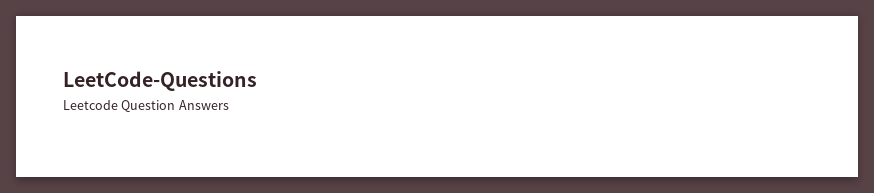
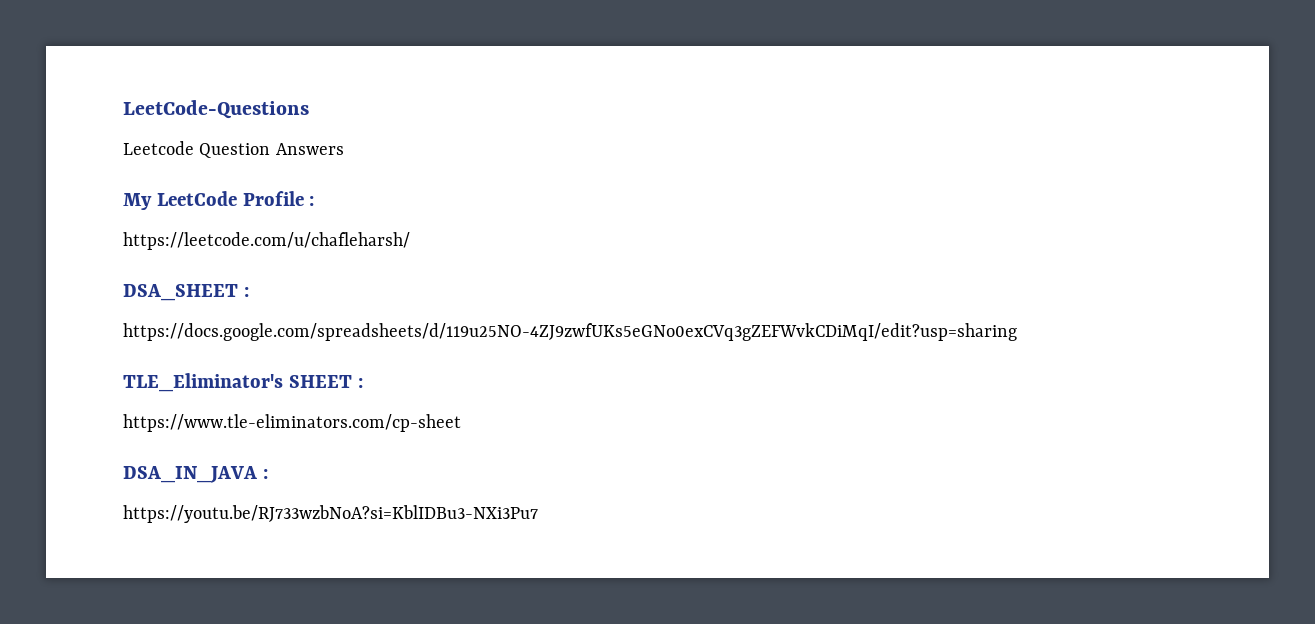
(229, 105) none -> [123,191,315,210] [123,232,410,250] [123,284,249,301] [123,323,1017,341] [123,373,363,392] [123,414,461,432] [123,466,268,483] [123,505,538,523] // My LeetCode Profile : // https://leetcode.com/u/chafleharsh/ // DSA_SHEET : // https://docs.google.com/spreadsheets/d/119u25NO-4ZJ9zwfUKs5eGNo0exCVq3gZEFWvkCDiMqI/edit?usp=sharing // TLE_Eliminator's SHEET : // https://www.tle-eliminators.com/cp-sheet // DSA_IN_JAVA : // https://youtu.be/RJ733wzbNoA?si=KblIDBu3-NXi3Pu7

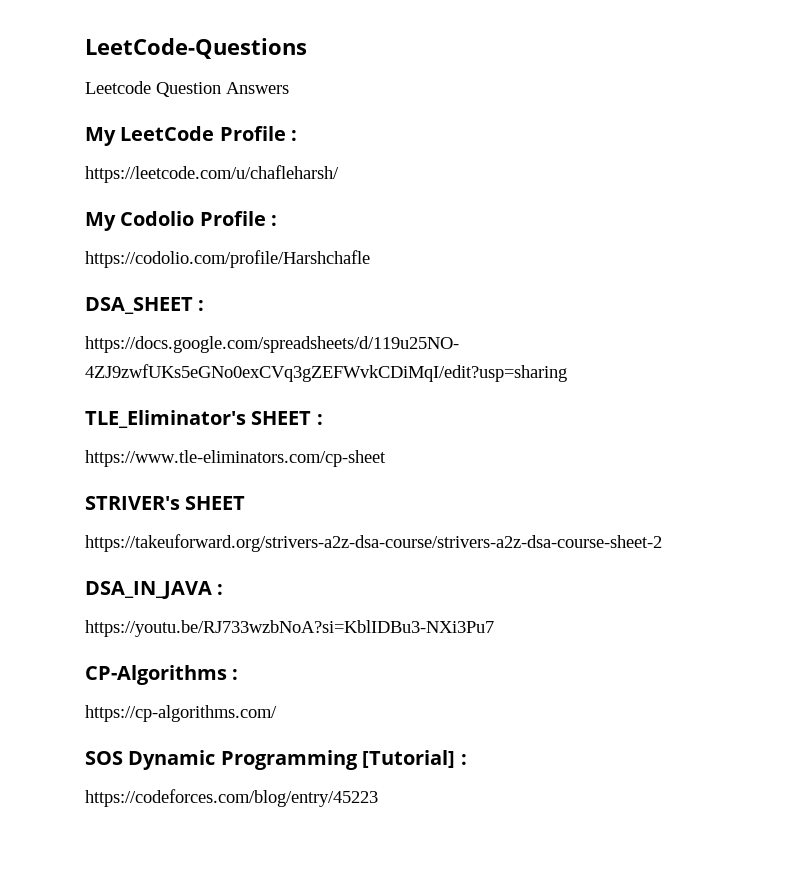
(410, 241) none -> [85,211,278,231] [85,250,370,268] // My Codolio Profile : // https://codolio.com/profile/Harshchafle
(461, 423) none -> [85,496,246,510] [85,534,662,552] // STRIVER's SHEET // https://takeuforward.org/strivers-a2z-dsa-course/strivers-a2z-dsa-course-sheet-2
(538, 514) none -> [85,665,239,685] [85,705,277,722] [85,750,467,770] [85,789,378,807] // CP-Algorithms : // https://cp-algorithms.com/ // SOS Dynamic Programming [Tutorial] : // https://codeforces.com/blog/entry/45223

